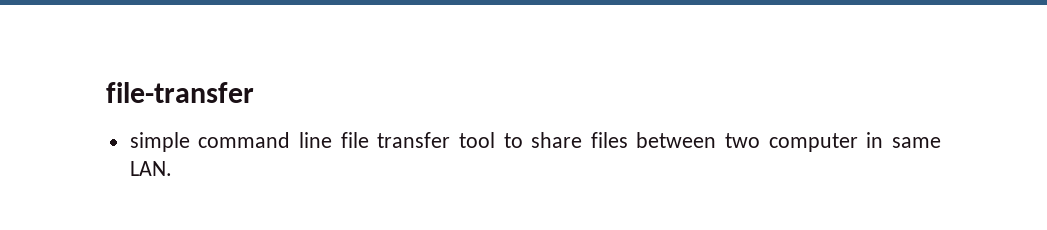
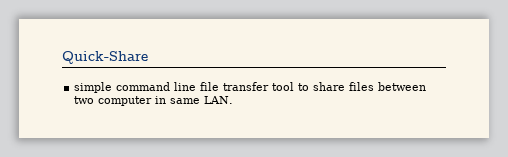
[106,82,254,103] file-transfer -> [62,51,148,64] Quick-Share

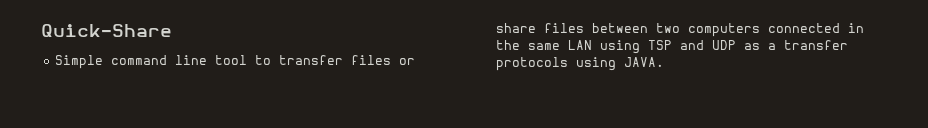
[74,82,113,93] simple -> [54,55,103,69] Simple
[200,82,427,91] [74,96,234,106] file transfer tool to share files between two computer in same LAN. -> [214,55,415,65] [495,23,864,37] [495,40,848,54] [495,57,664,71] tool to transfer files or share files between two computers connected in the same LAN using TSP and UDP as a transfer protocols using JAVA.

